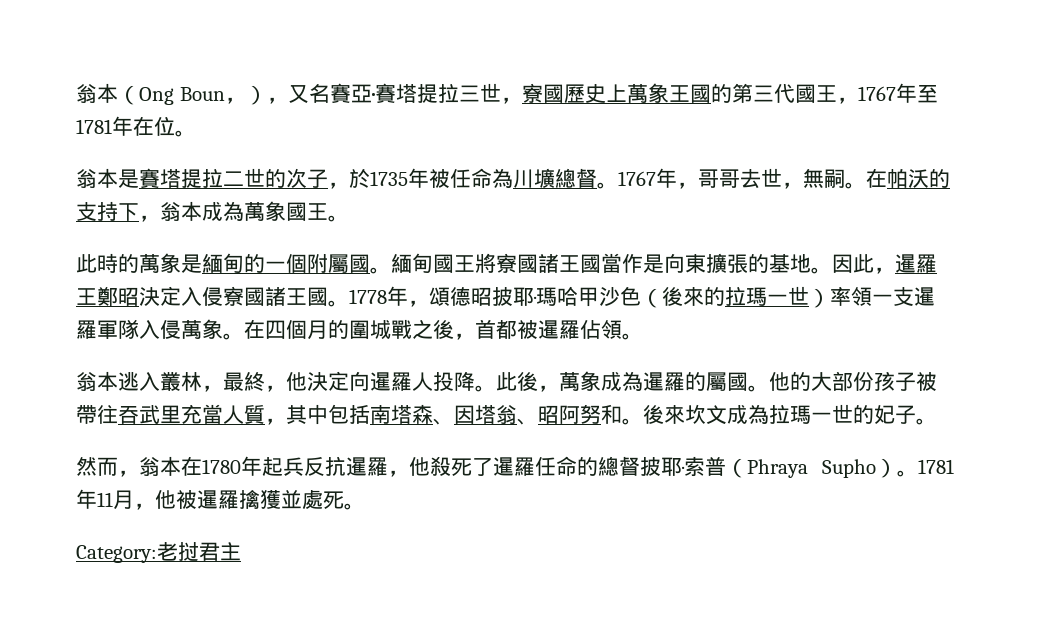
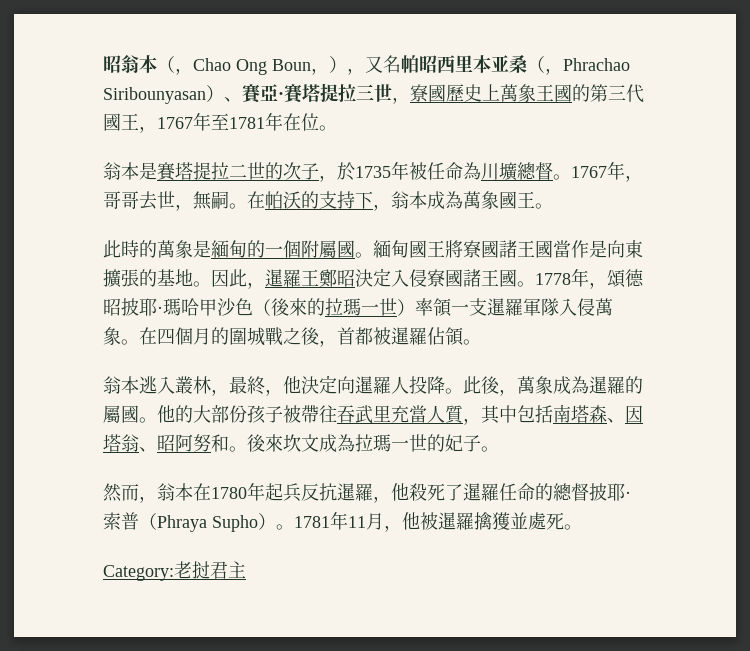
[76,83,139,105] 翁本（ -> [103,54,231,75] 昭翁本（，Chao
(330, 93) none -> [401,54,630,75] [103,85,242,104] 帕昭西里本亚桑（，Phrachao Siribounyasan）、

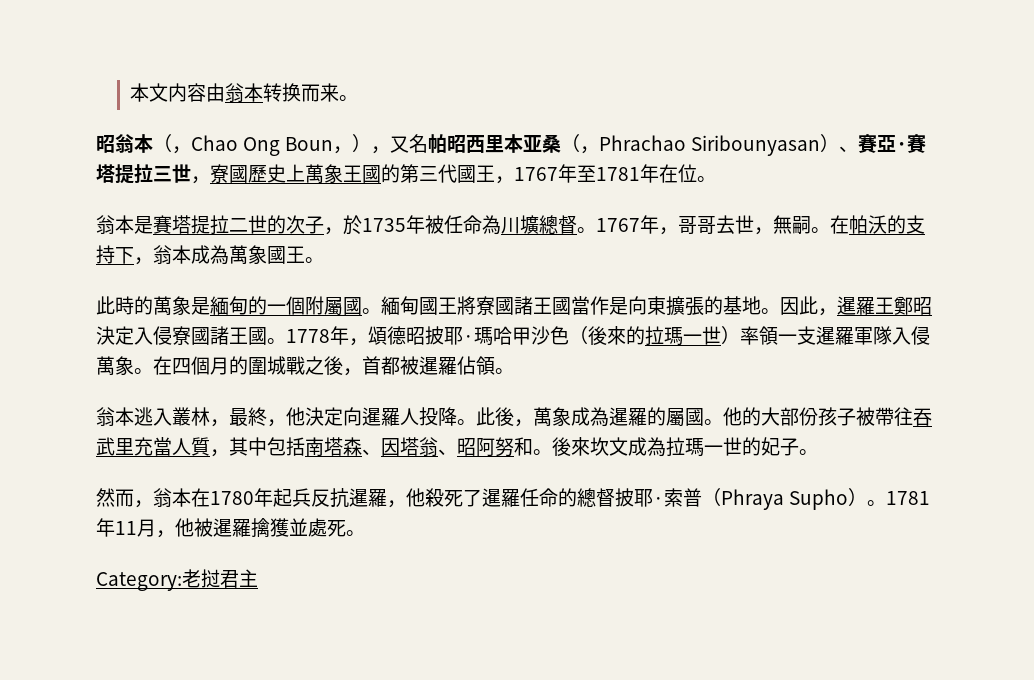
(103, 64) none -> [130,83,359,102] 本文内容由翁本转换而来。 //

